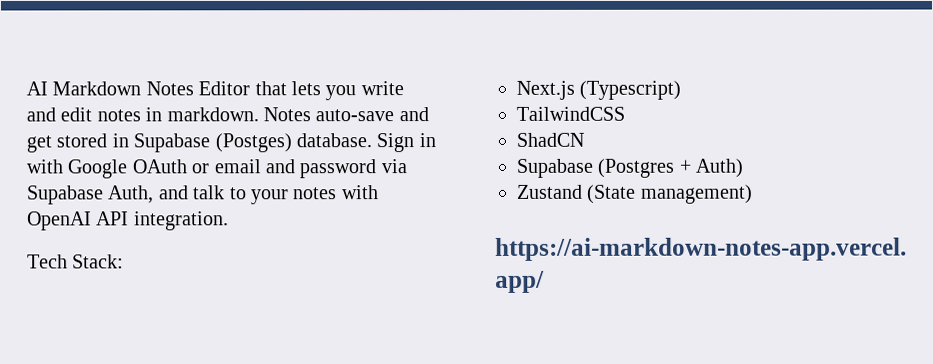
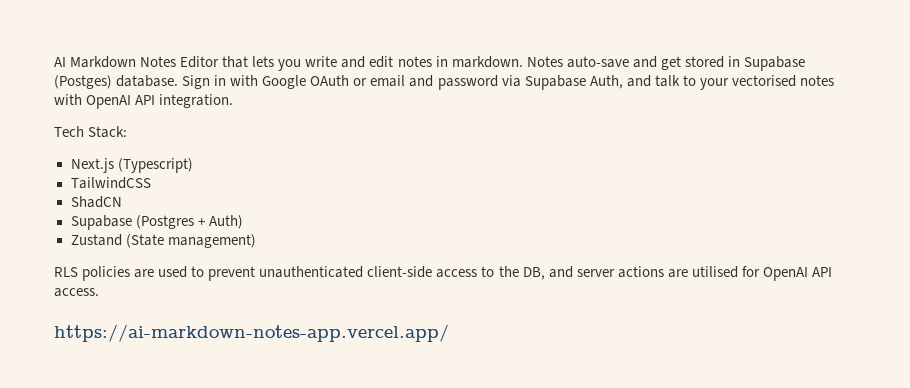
(289, 197) none -> [731,75,796,87] vectorised
(753, 194) none -> [54,266,832,281] [54,288,99,297] // RLS policies are used to prevent unauthenticated client-side access to the DB, and server actions are utilised for OpenAI API access.

